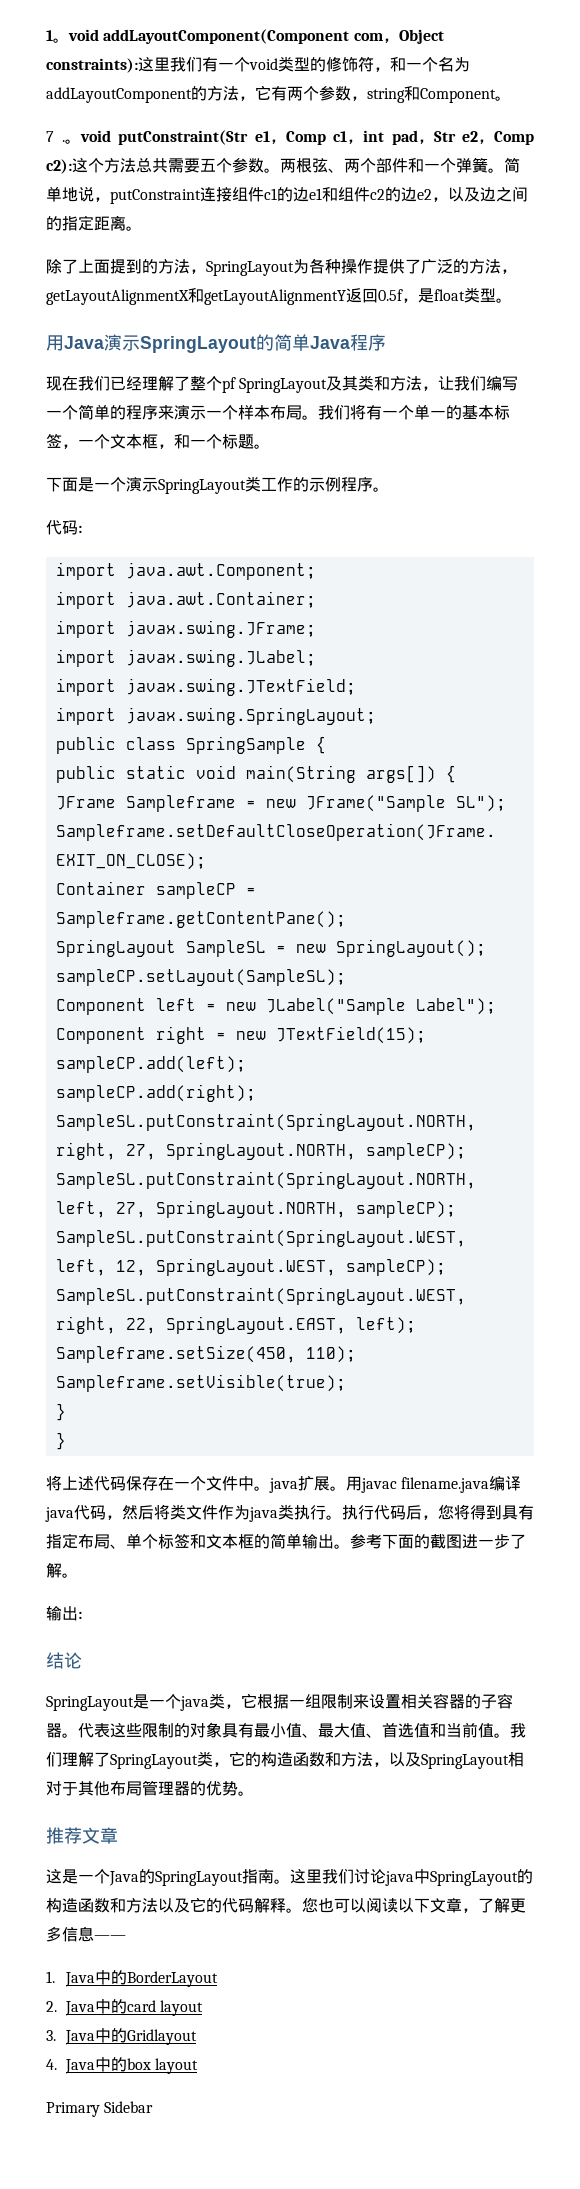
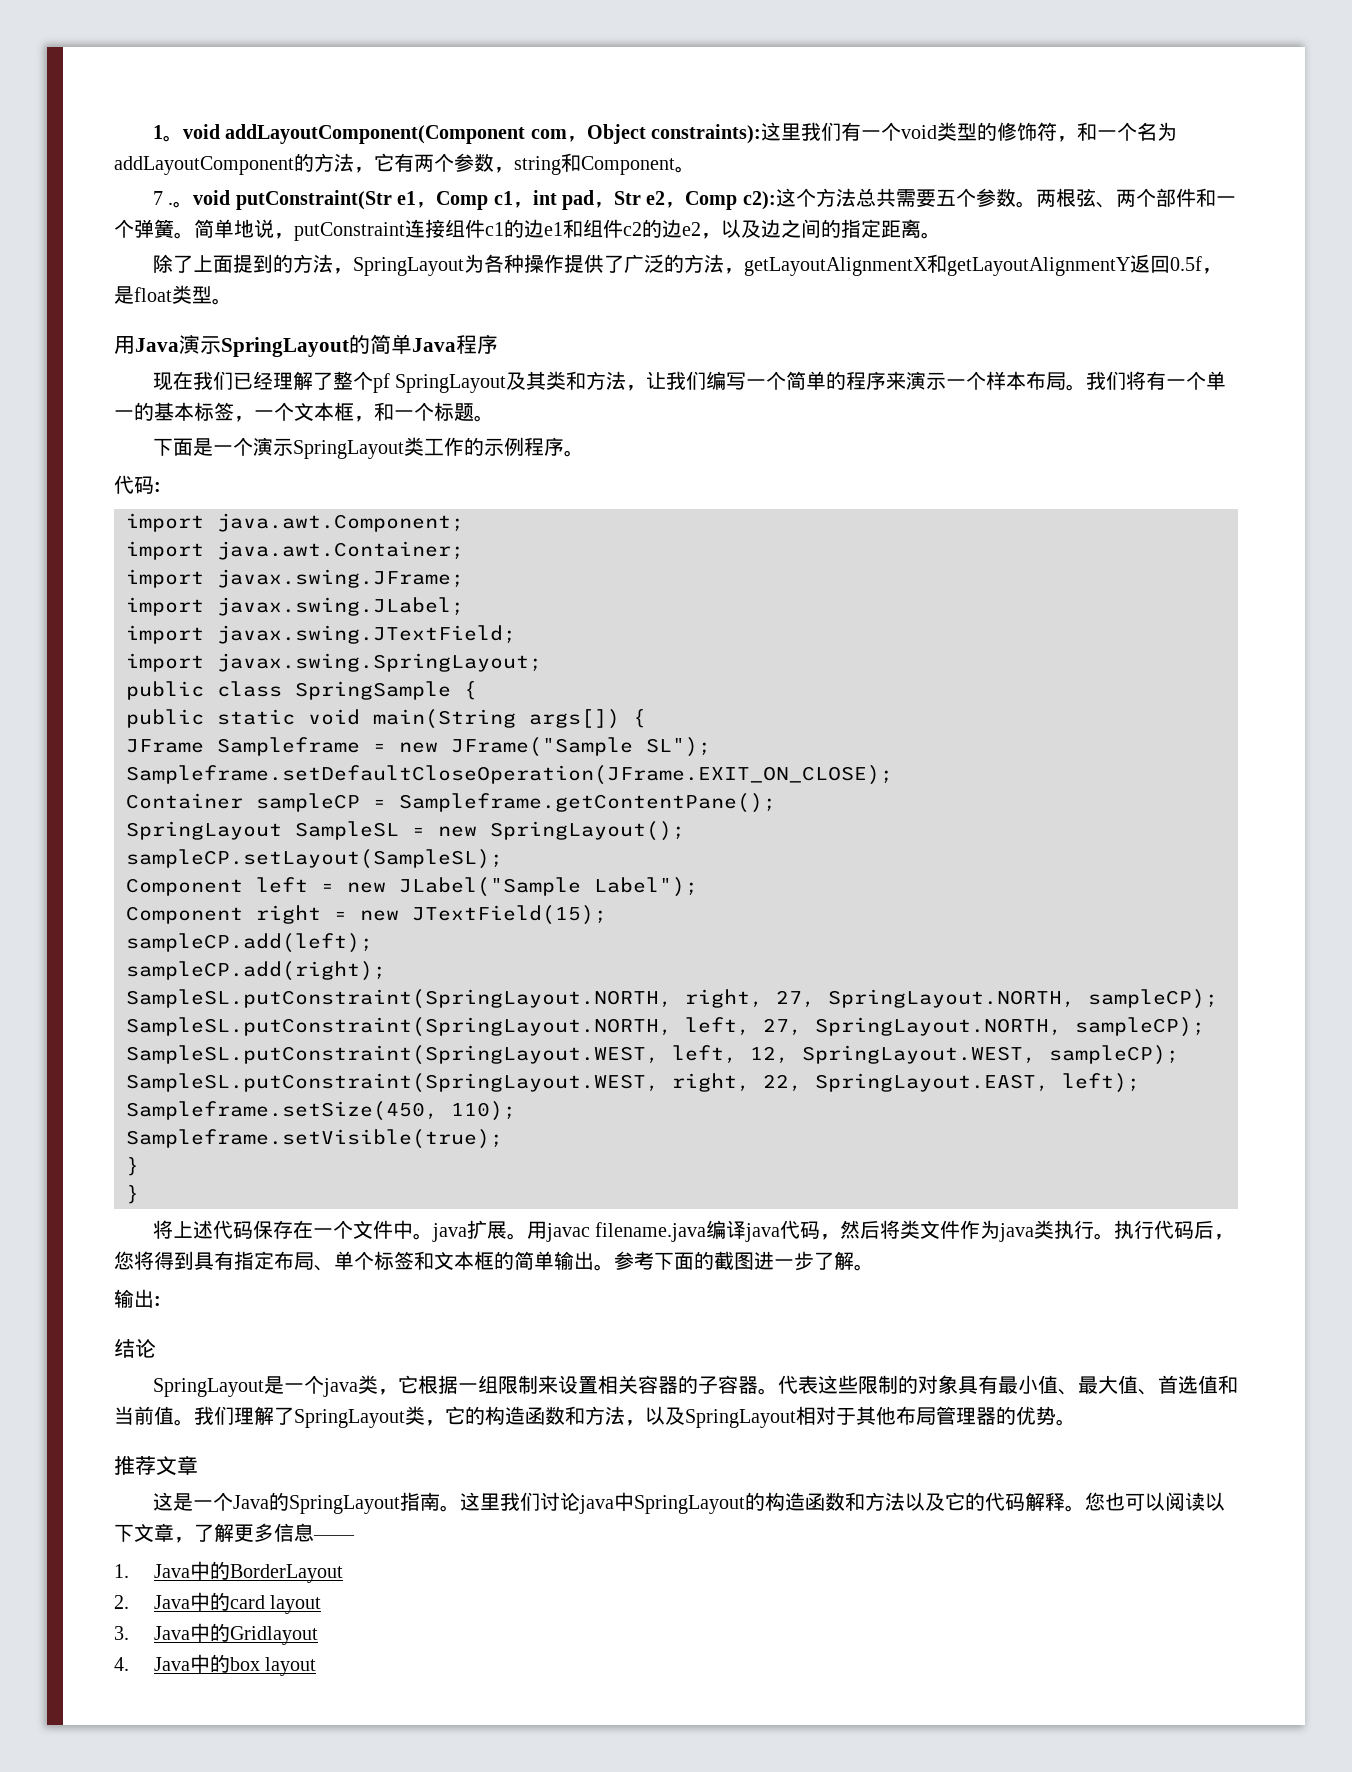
[46,2101,154,2117] // Primary Sidebar -> (316, 1666) none

